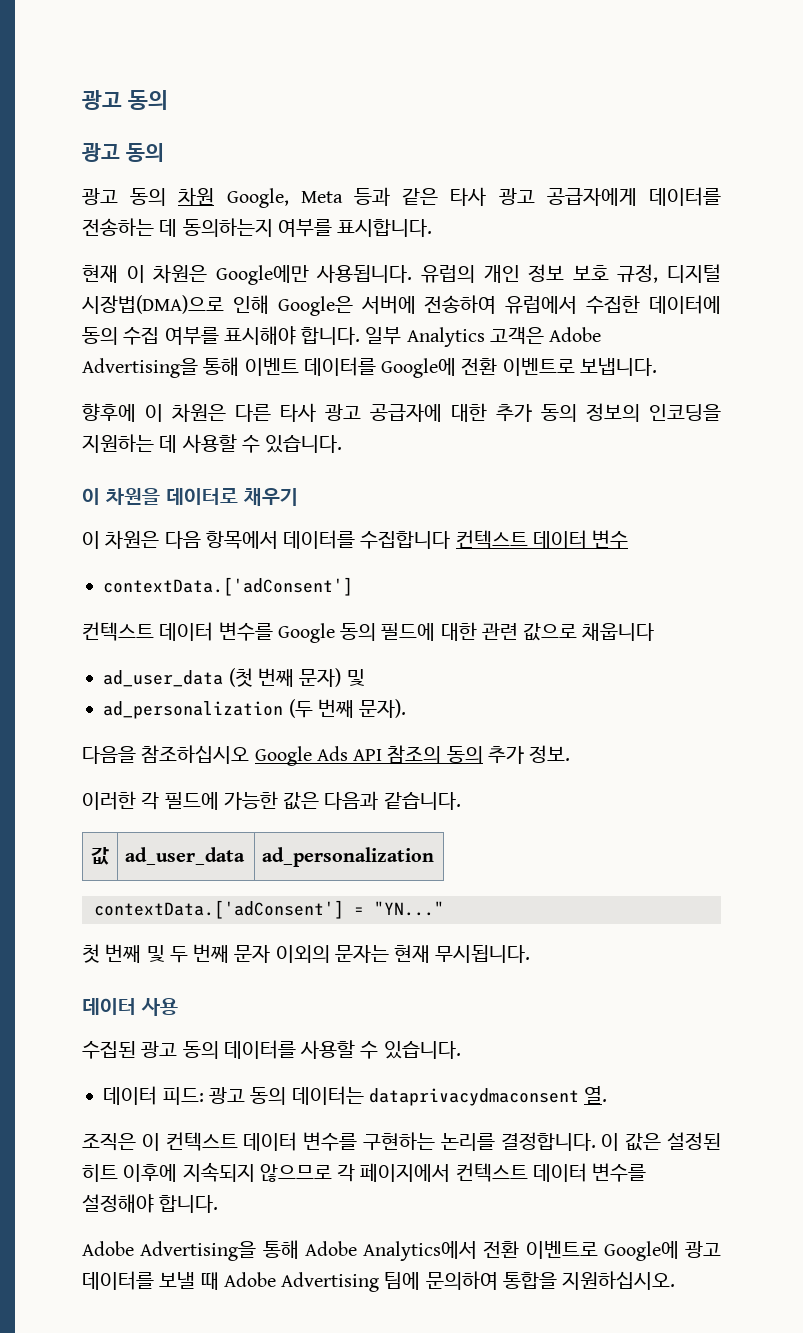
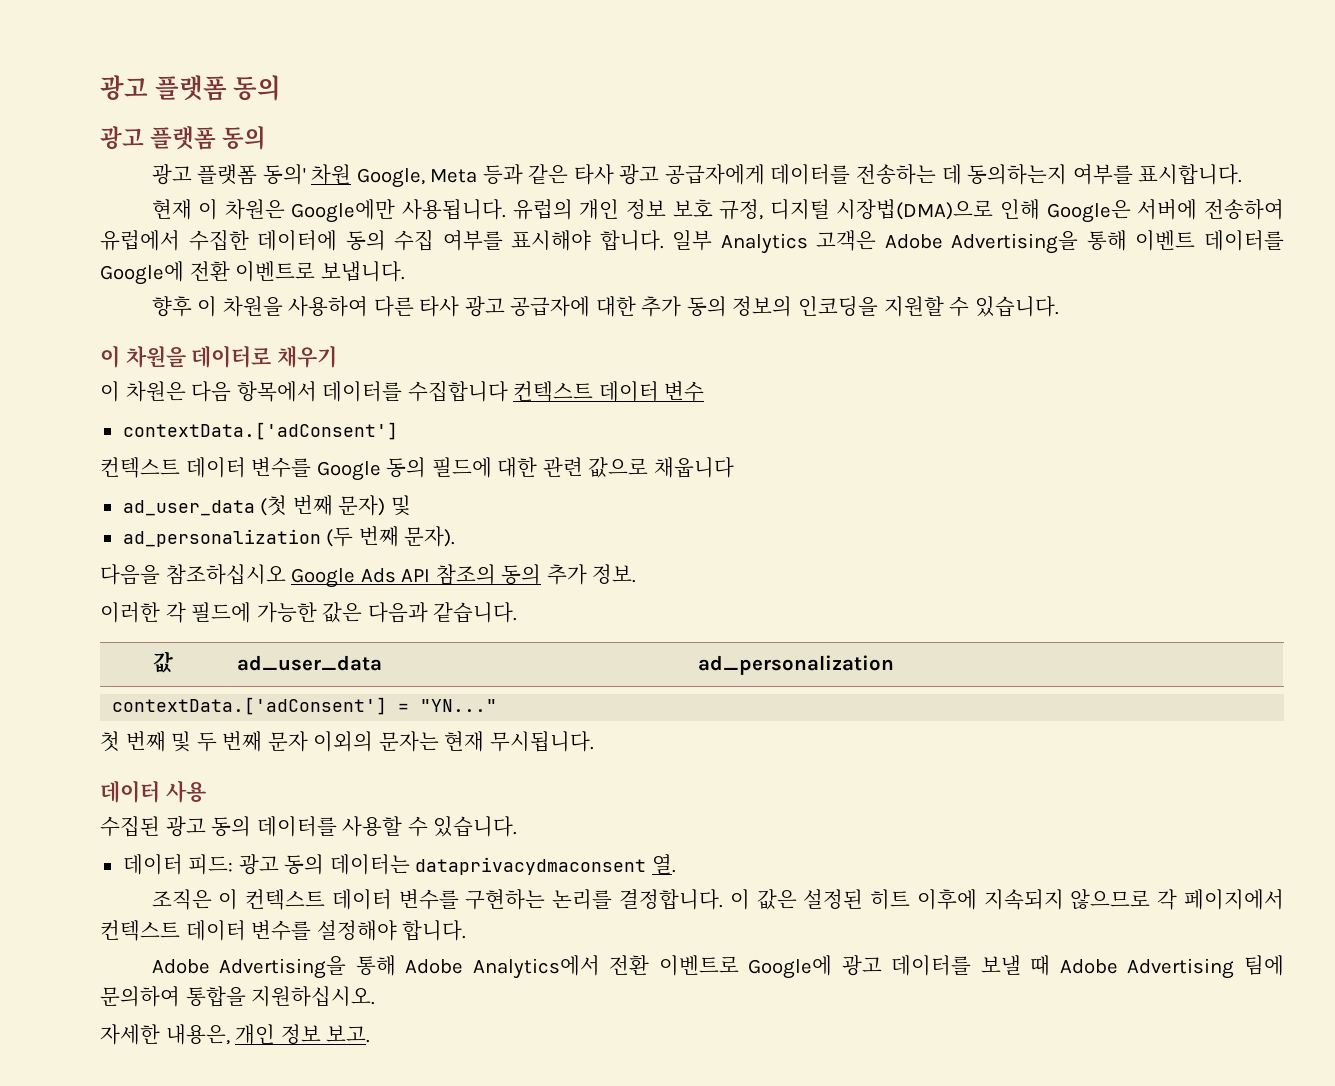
[82,90,168,110] [82,143,164,162] [82,188,167,206] 광고 동의 // 광고 동의 // 광고 동의 -> [100,75,282,101] [100,126,267,150] [151,164,306,185] 광고 플랫폼 동의 // 광고 플랫폼 동의 // 광고 플랫폼 동의'
[82,403,226,422] 향후에 이 차원은 -> [151,296,369,317] 향후 이 차원을 사용하여
[82,434,237,453] 지원하는 데 사용할 -> [883,296,944,317] 지원할
(676, 1280) none -> [100,1024,371,1045] // 자세한 내용은, 개인 정보 보고.

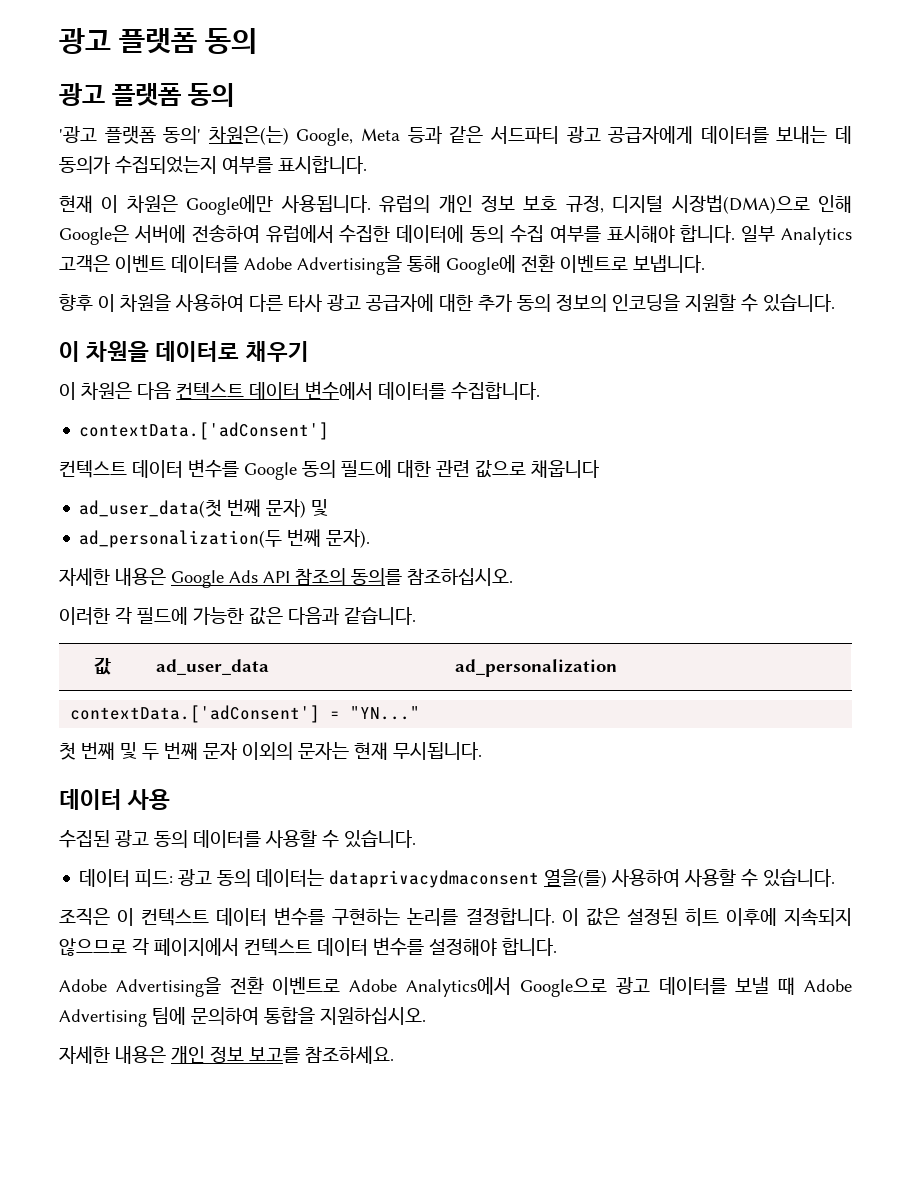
[151,164,192,185] 광고 -> [59,126,97,143] '광고
[311,164,352,185] 차원 -> [208,126,289,145] 차원은(는)
[573,164,614,185] 타사 -> [489,126,559,144] 서드파티
[855,164,1068,185] 전송하는 데 동의하는지 -> [776,126,853,144] [59,156,217,174] 보내는 데 동의가 수집되었는지
[884,230,1284,254] Adobe Advertising을 통해 이벤트 데이터를 -> [115,255,441,275] 이벤트 데이터를 Adobe Advertising을 통해
[236,381,705,402] 항목에서 데이터를 수집합니다 컨텍스트 데이터 변수 -> [176,381,540,400] 컨텍스트 데이터 변수에서 데이터를 수집합니다.
[122,495,288,516] ad_user_data (첫 -> [79,499,223,518] ad_user_data(첫
[122,527,354,547] ad_personalization (두 -> [79,530,283,548] ad_personalization(두
[100,564,286,585] 다음을 참조하십시오 -> [59,568,166,586] 자세한 내용은
[501,564,637,585] 동의 추가 정보. -> [351,568,513,586] 동의를 참조하십시오.
[651,854,676,874] 열. -> [544,869,836,888] 열을(를) 사용하여 사용할 수 있습니다.
[355,955,833,979] 통해 Adobe Analytics에서 전환 이벤트로 Google에 -> [229,977,607,997] 전환 이벤트로 Adobe Analytics에서 Google으로
[165,1024,371,1045] 내용은, 개인 정보 보고. -> [115,1046,394,1064] 내용은 개인 정보 보고를 참조하세요.

